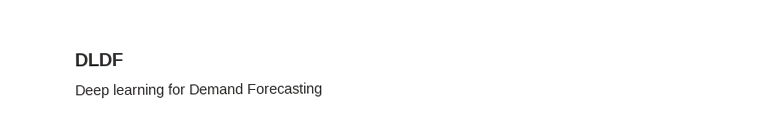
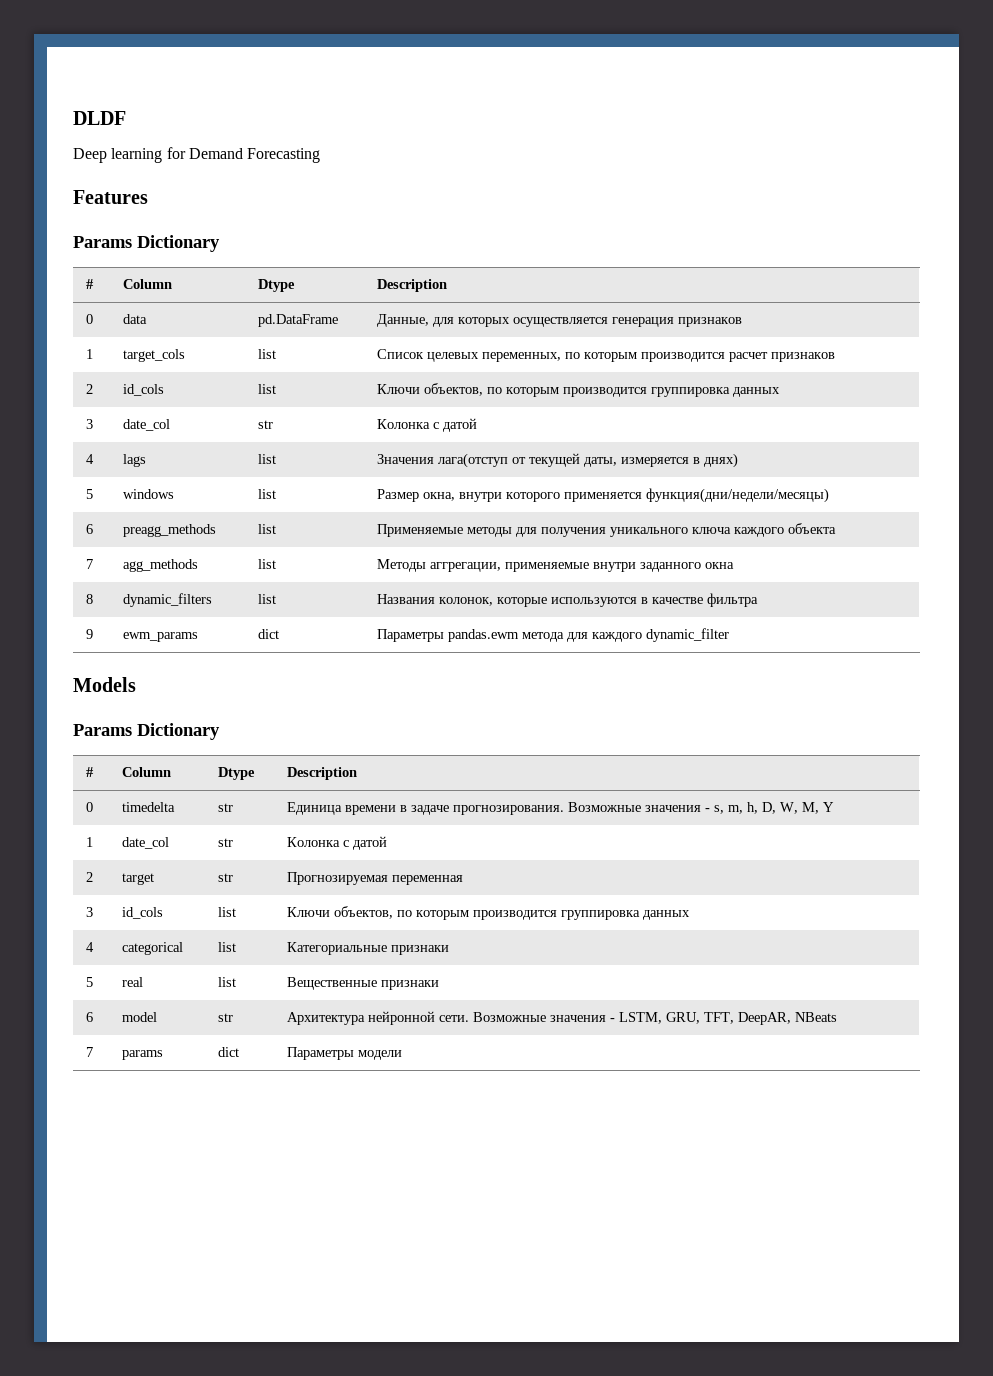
(323, 90) none -> [73,190,148,204] [73,235,220,252] [85,279,94,289] [122,279,172,289] [257,279,295,292] [376,279,447,292] [85,314,93,324] [122,314,147,324] [257,314,338,327] [376,314,742,327] [85,349,93,359] [122,349,185,362] [257,349,276,359] [376,349,835,362] [85,384,93,394] [122,384,164,396] [257,384,276,394] [376,383,780,397] [85,419,93,429] [122,419,170,431] [257,420,273,429] [376,418,477,432] [85,454,94,464] [122,454,146,467] [257,454,276,464] [376,453,738,468] [85,489,93,499] [122,489,174,499] [257,489,276,499] [376,488,829,503] [85,524,93,534] [122,524,216,537] [257,524,276,534] [376,523,836,537] [85,559,93,569] [122,559,198,572] [257,559,276,569] [376,559,734,572] [85,594,93,604] [122,593,212,607] [257,594,276,604] [376,593,758,607] [85,629,93,639] [122,632,198,642] [257,629,279,639] [376,628,729,642] [73,677,136,692] [73,723,220,740] [85,767,94,777] [121,767,171,777] [217,767,255,780] [286,767,357,780] [85,802,93,812] [121,802,175,812] [217,803,233,812] [286,802,834,815] [85,837,93,847] [121,837,169,849] [217,838,233,847] [286,836,387,850] [85,872,93,882] [121,873,154,885] [217,873,233,882] [286,872,463,885] [85,907,93,917] [121,907,163,919] [217,907,236,917] [286,906,690,920] [85,942,94,952] [121,942,183,955] [217,942,236,952] [286,942,449,955] [85,977,93,987] [121,977,143,987] [217,977,236,987] [286,977,439,990] [85,1012,93,1022] [121,1012,157,1022] [217,1013,233,1022] [286,1011,837,1025] [85,1047,93,1057] [121,1050,163,1060] [217,1047,239,1057] [286,1047,402,1060] // Features // Params Dictionary // # | Column | Dtype | Description // 0 | data | pd.DataFrame | Данные, для которых осуществляется генерация признаков // 1 | target_cols | list | Список целевых переменных, по которым производится расчет признаков // 2 | id_cols | list | Ключи объектов, по которым производится группировка данных // 3 | date_col | str | Колонка с датой // 4 | lags | list | Значения лага(отступ от текущей даты, измеряется в днях) // 5 | windows | list | Размер окна, внутри которого применяется функция(дни/недели/месяцы) // 6 | preagg_methods | list | Применяемые методы для получения уникального ключа каждого объекта // 7 | agg_methods | list | Методы аггрегации, применяемые внутри заданного окна // 8 | dynamic_filters | list | Названия колонок, которые используются в качестве фильтра // 9 | ewm_params | dict | Параметры pandas.ewm метода для каждого dynamic_filter // Models // Params Dictionary // # | Column | Dtype | Description // 0 | timedelta | str | Единица времени в задаче прогнозирования. Возможные значения - s, m, h, D, W, M, Y // 1 | date_col | str | Колонка с датой // 2 | target | str | Прогнозируемая переменная // 3 | id_cols | list | Ключи объектов, по которым производится группировка данных // 4 | categorical | list | Категориальные признаки // 5 | real | list | Вещественные признаки // 6 | model | str | Архитектура нейронной сети. Возможные значения - LSTM, GRU, TFT, DeepAR, NBeats // 7 | params | dict | Параметры модели

